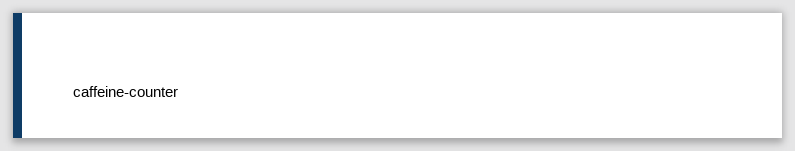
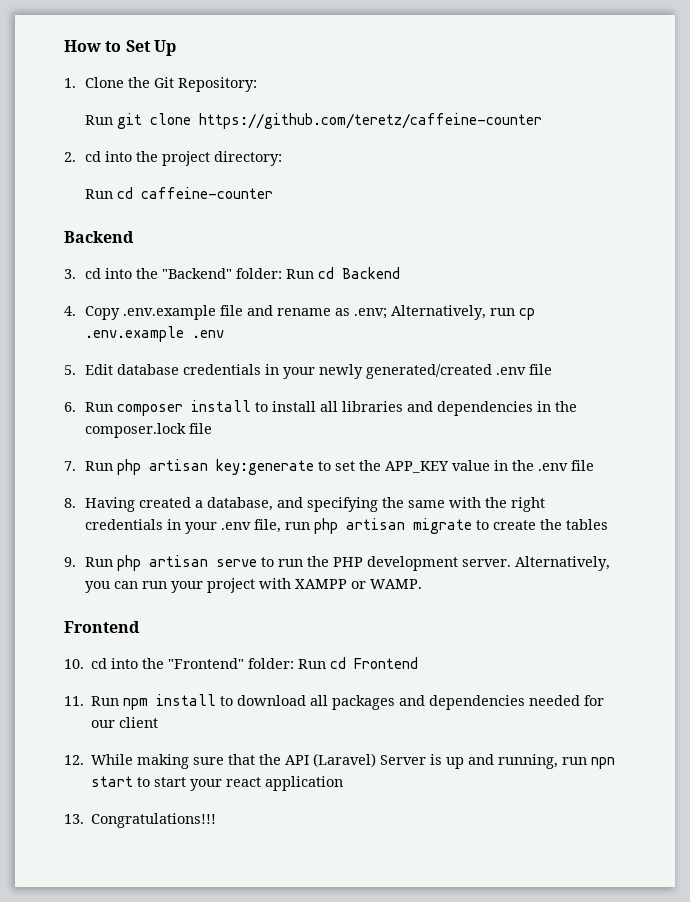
[73,86,178,97] caffeine-counter -> [64,40,176,56] [64,77,257,92] [84,113,542,129] [64,151,282,166] [84,187,273,199] [64,231,134,243] [64,267,400,279] [64,305,535,320] [84,326,224,342] [64,364,552,379] [64,400,577,416] [84,423,212,438] [64,459,594,475] [64,497,545,512] [84,518,608,534] [64,555,610,571] [84,578,422,593] [64,621,140,633] [64,657,419,669] [64,694,605,710] [91,717,159,728] [64,753,616,769] [91,776,344,791] [64,813,217,828] How to Set Up // 1. Clone the Git Repository: // Run git clone https://github.com/teretz/caffeine-counter // 2. cd into the project directory: // Run cd caffeine-counter // Backend // 3. cd into the "Backend" folder: Run cd Backend // 4. Copy .env.example file and rename as .env; Alternatively, run cp .env.example .env // 5. Edit database credentials in your newly generated/created .env file // 6. Run composer install to install all libraries and dependencies in the composer.lock file // 7. Run php artisan key:generate to set the APP_KEY value in the .env file // 8. Having created a database, and specifying the same with the right credentials in your .env file, run php artisan migrate to create the tables // 9. Run php artisan serve to run the PHP development server. Alternatively, you can run your project with XAMPP or WAMP. // Frontend // 10. cd into the "Frontend" folder: Run cd Frontend // 11. Run npm install to download all packages and dependencies needed for our client // 12. While making sure that the API (Laravel) Server is up and running, run npn start to start your react application // 13. Congratulations!!!

